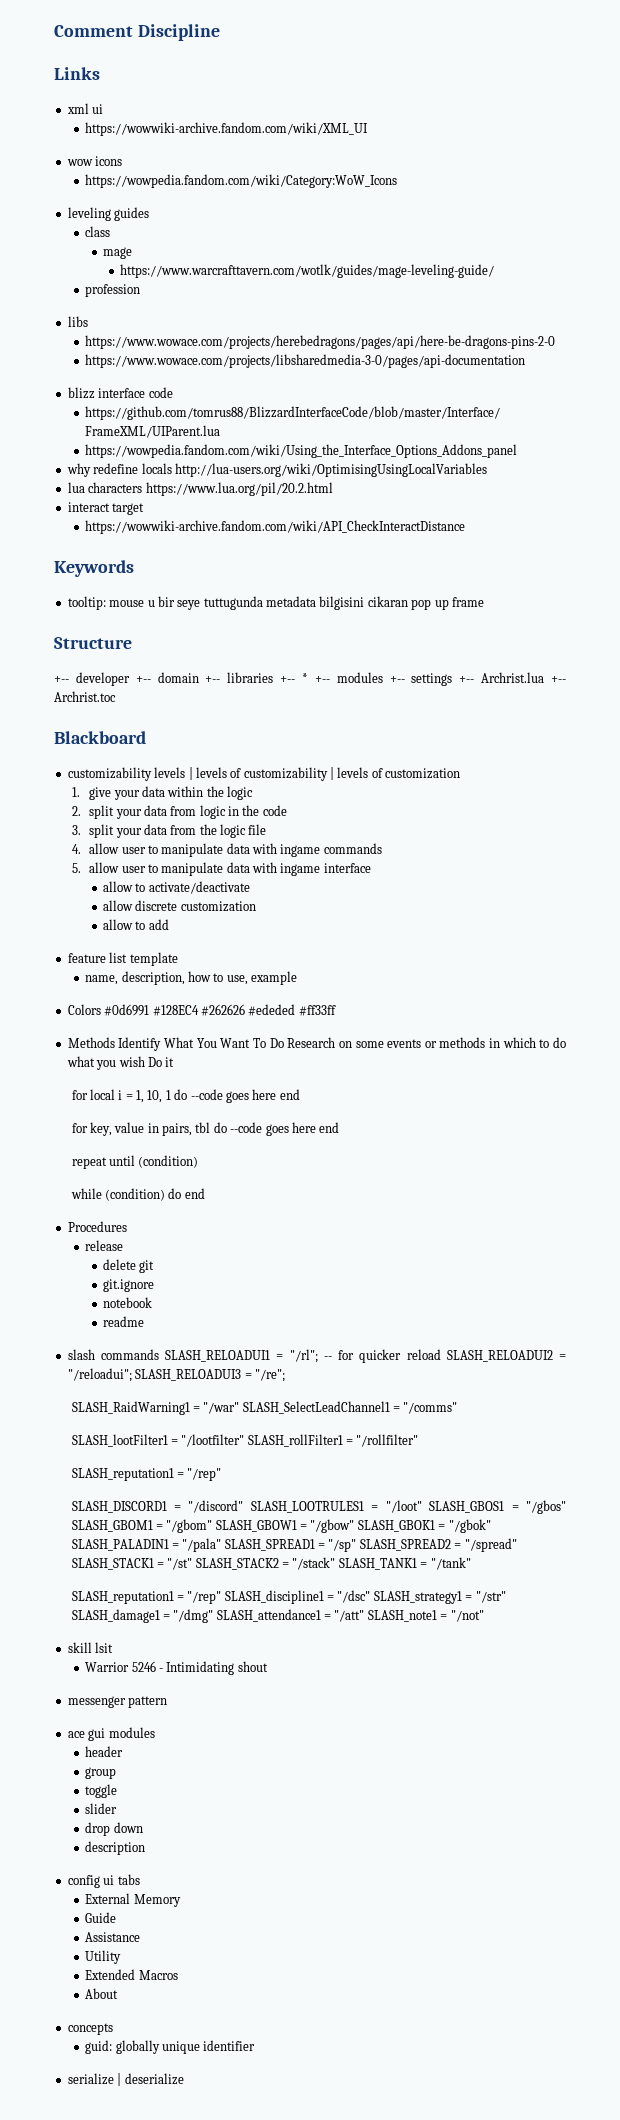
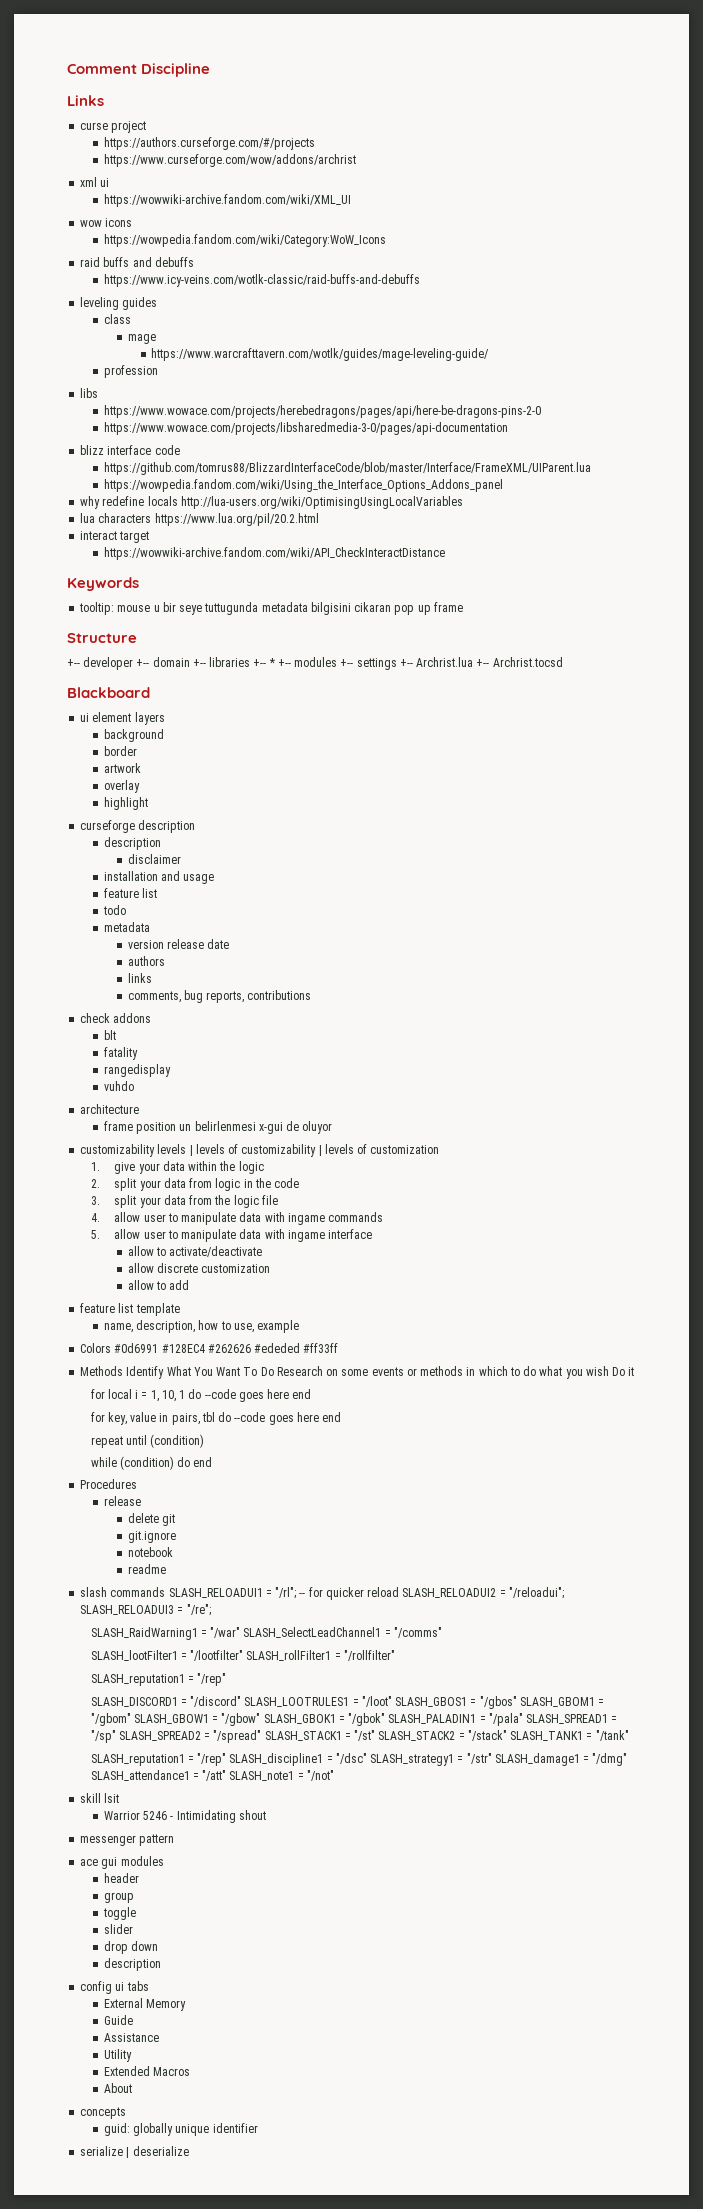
(100, 73) none -> [80,121,147,133] [103,137,315,150] [103,154,356,167] // curse project // https://authors.curseforge.com/#/projects // https://www.curseforge.com/wow/addons/archrist
(398, 181) none -> [80,257,194,267] [103,274,420,287] // raid buffs and debuffs // https://www.icy-veins.com/wotlk-classic/raid-buffs-and-debuffs
[54,691,116,702] Archrist.toc -> [492,657,563,667] Archrist.tocsd
(146, 737) none -> [80,712,165,725] [103,729,164,742] [103,746,137,756] [103,763,141,773] [103,780,140,793] [103,797,148,810] [80,820,196,833] [103,837,161,850] [127,854,181,864] [103,871,215,884] [103,888,158,898] [102,905,126,915] [103,922,150,932] [127,939,230,949] [127,956,165,966] [127,973,152,983] [127,990,312,1003] [80,1013,152,1023] [103,1030,116,1040] [103,1047,138,1060] [103,1064,171,1077] [103,1081,134,1091] [80,1104,140,1114] [103,1121,333,1134] // ui element layers // background // border // artwork // overlay // highlight // curseforge description // description // disclaimer // installation and usage // feature list // todo // metadata // version release date // authors // links // comments, bug reports, contributions // check addons // blt // fatality // rangedisplay // vuhdo // architecture // frame position un belirlenmesi x-gui de oluyor

